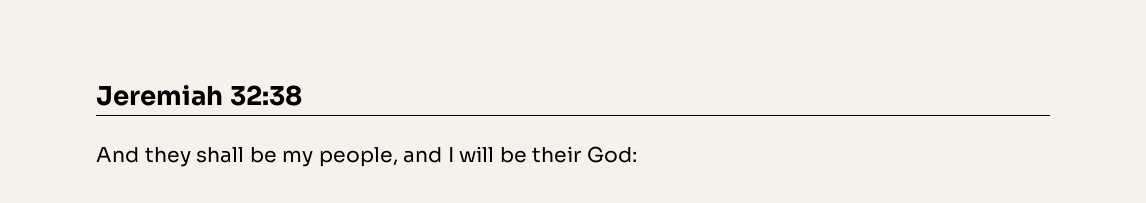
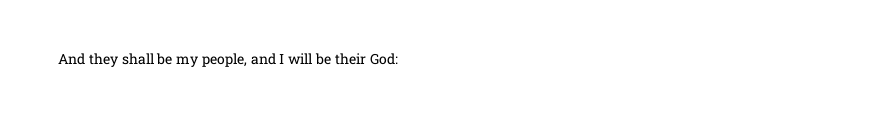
[96,85,303,106] Jeremiah 32:38 // -> (58, 59) none

